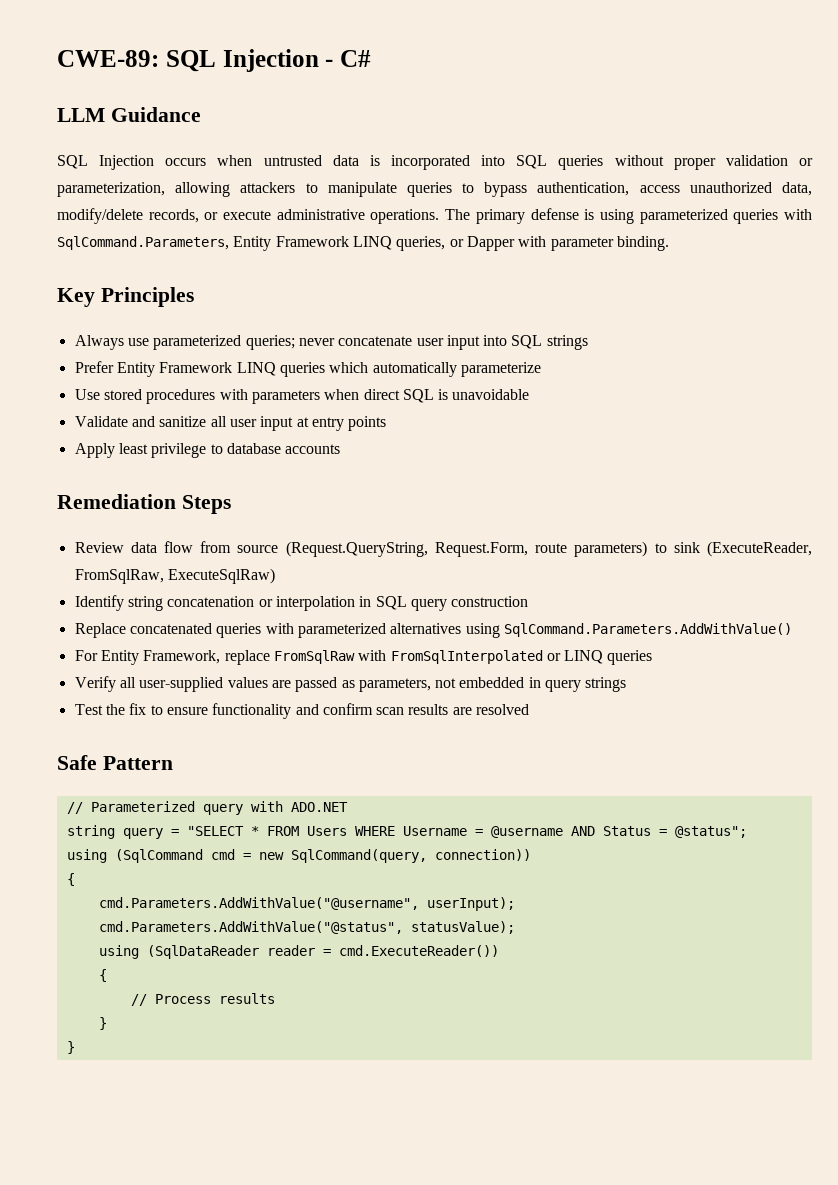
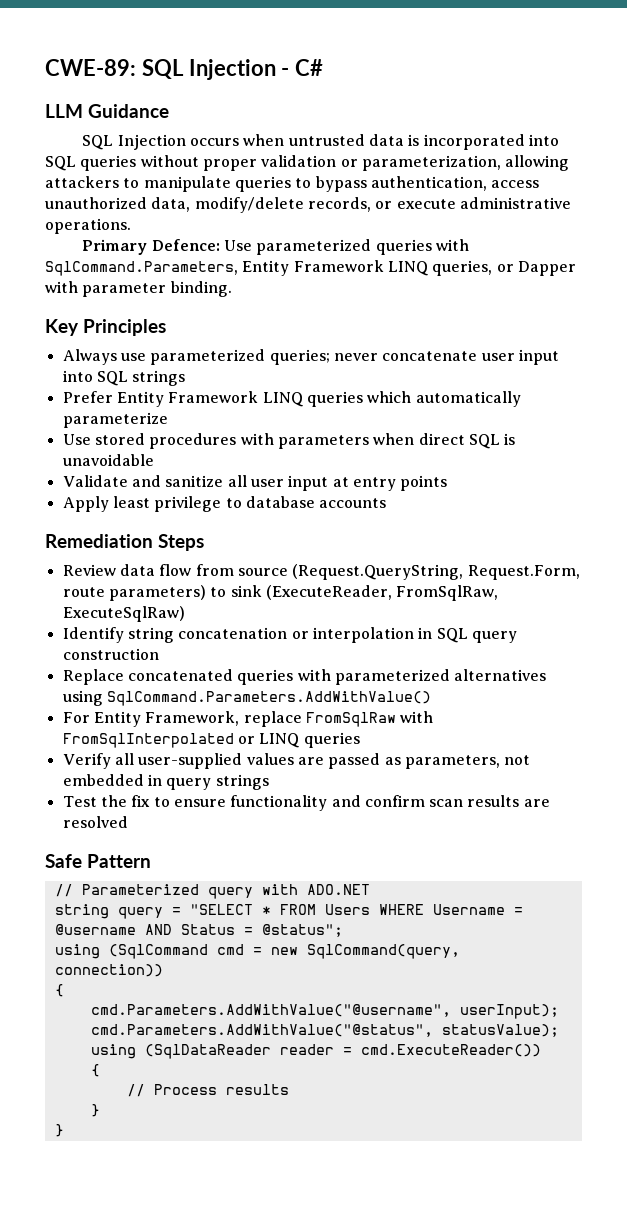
[445,208,634,224] The primary defense is using -> [82,239,252,255] // Primary Defence: Use

